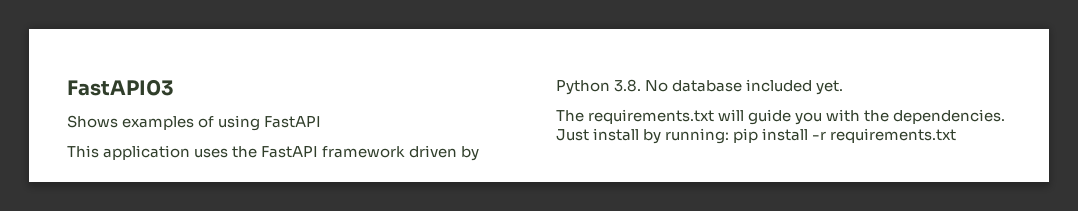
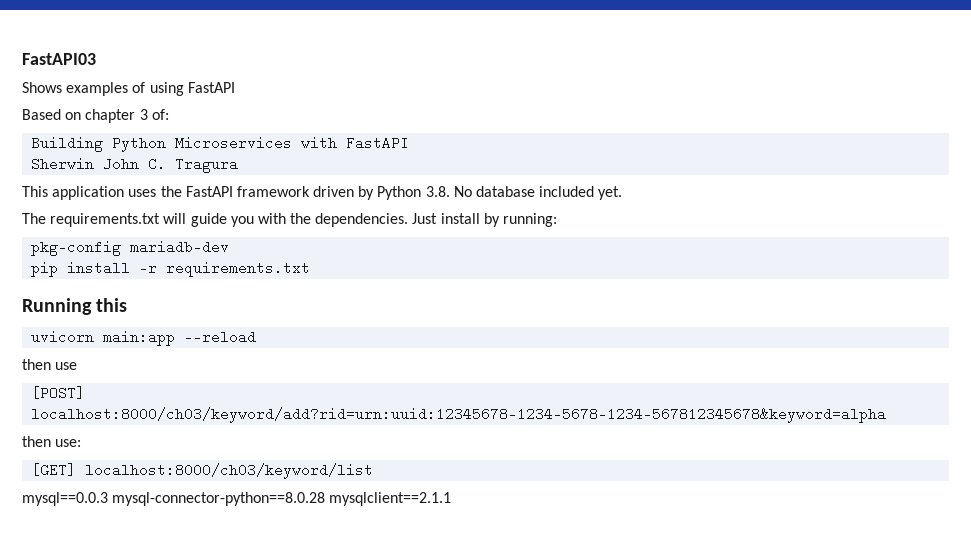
(322, 122) none -> [22,109,169,123] [31,136,410,152] [31,157,239,173] // Based on chapter 3 of: // Building Python Microservices with FastAPI // Sherwin John C. Tragura
(730, 136) none -> [31,240,230,256] // pkg-config mariadb-dev //
(957, 135) none -> [22,298,128,315] [31,330,257,346] [22,359,78,370] [31,386,86,400] [31,407,887,423] [22,436,82,447] [31,463,374,479] [22,492,452,506] // Running this // uvicorn main:app --reload // then use // [POST] localhost:8000/ch03/keyword/add?rid=urn:uuid:12345678-1234-5678-1234-567812345678&keyword=alpha // then use: // [GET] localhost:8000/ch03/keyword/list // mysql==0.0.3 mysql-connector-python==8.0.28 mysqlclient==2.1.1

